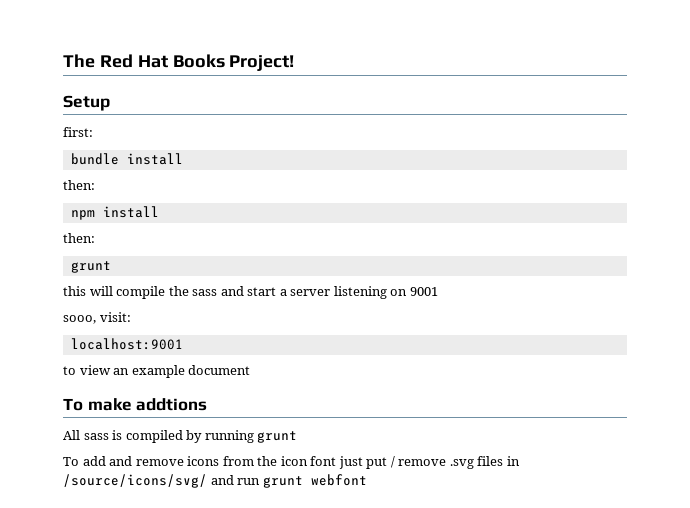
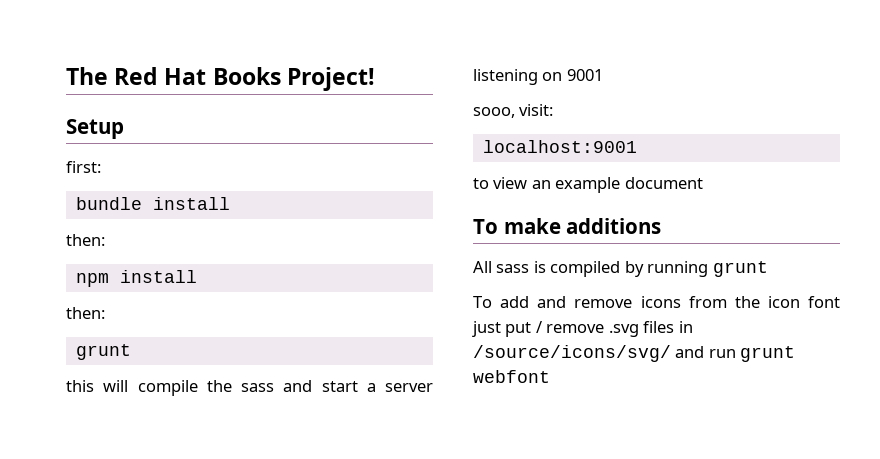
[136,398,208,411] addtions -> [566,218,662,234] additions

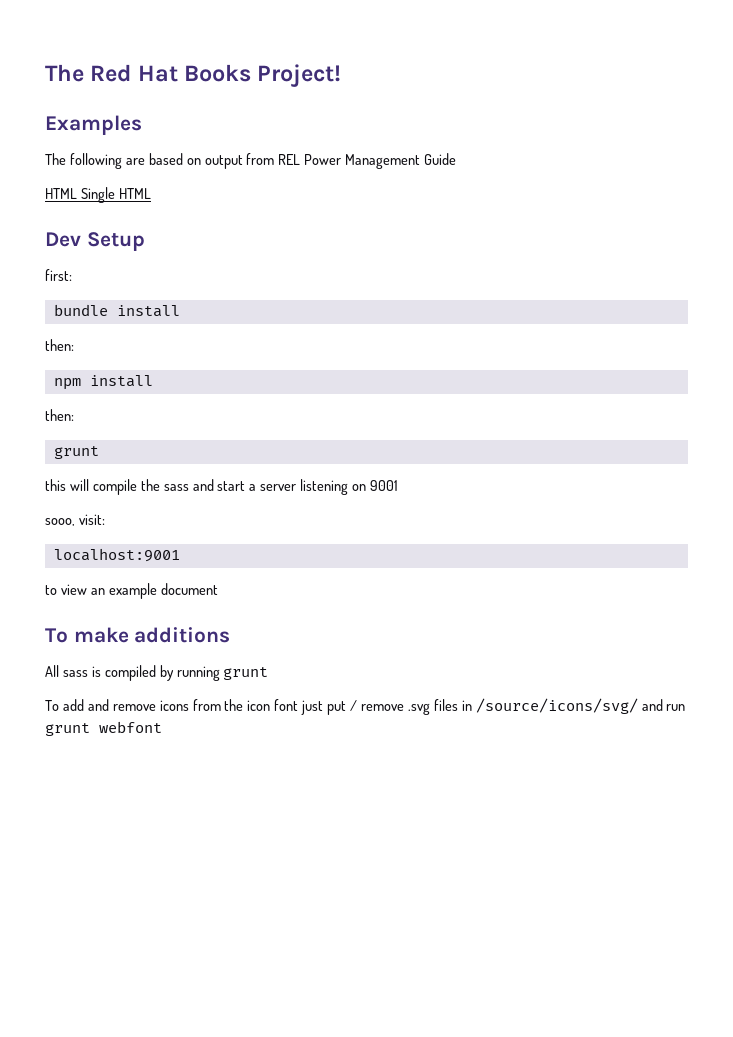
(375, 79) none -> [45,115,142,135] [45,153,457,169] [45,187,151,203] [45,232,81,247] Examples // The following are based on output from REL Power Management Guide // HTML Single HTML // Dev

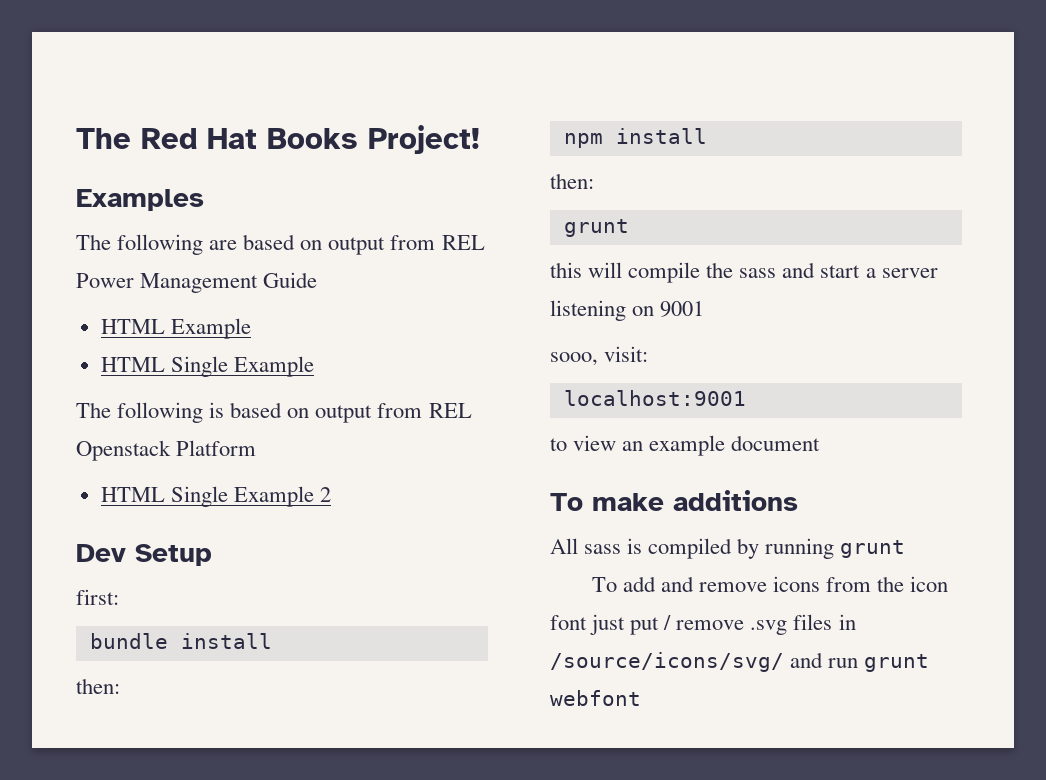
[45,187,151,203] // HTML Single HTML -> [100,318,251,339] [100,356,314,377] [76,402,472,423] [76,440,257,461] [100,486,331,507] // HTML Example // HTML Single Example // The following is based on output from REL Openstack Platform // HTML Single Example 2

